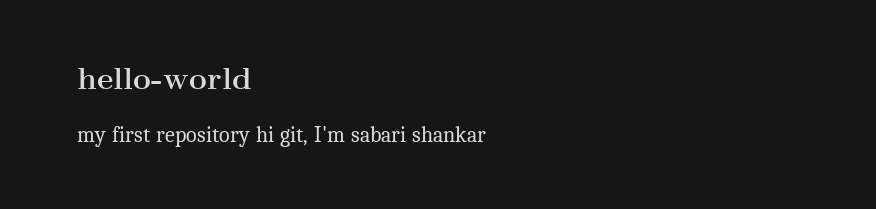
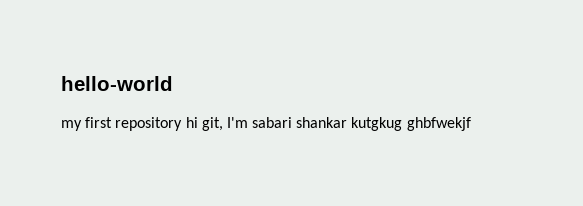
(486, 134) none -> [351,117,471,131] kutgkug ghbfwekjf

